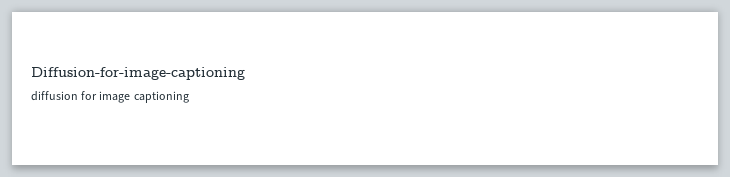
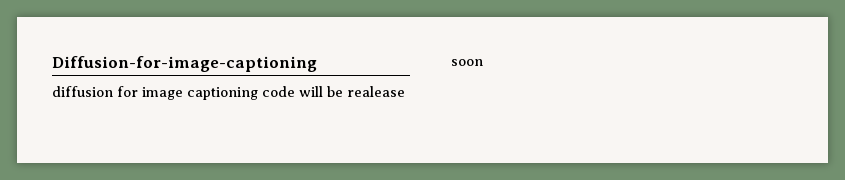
(189, 97) none -> [262,86,405,97] [451,59,483,66] code will be realease soon

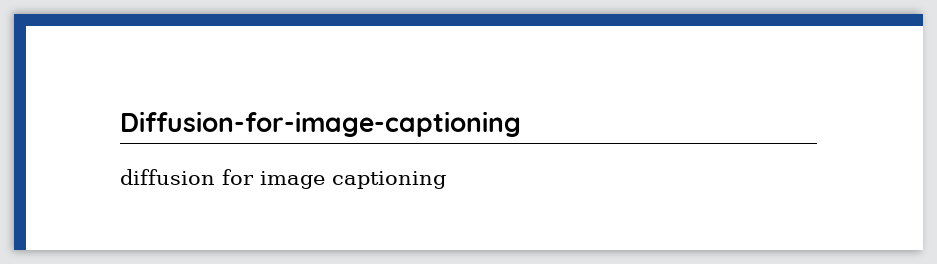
[262,86,405,97] [451,59,483,66] code will be realease soon -> (446, 180) none

